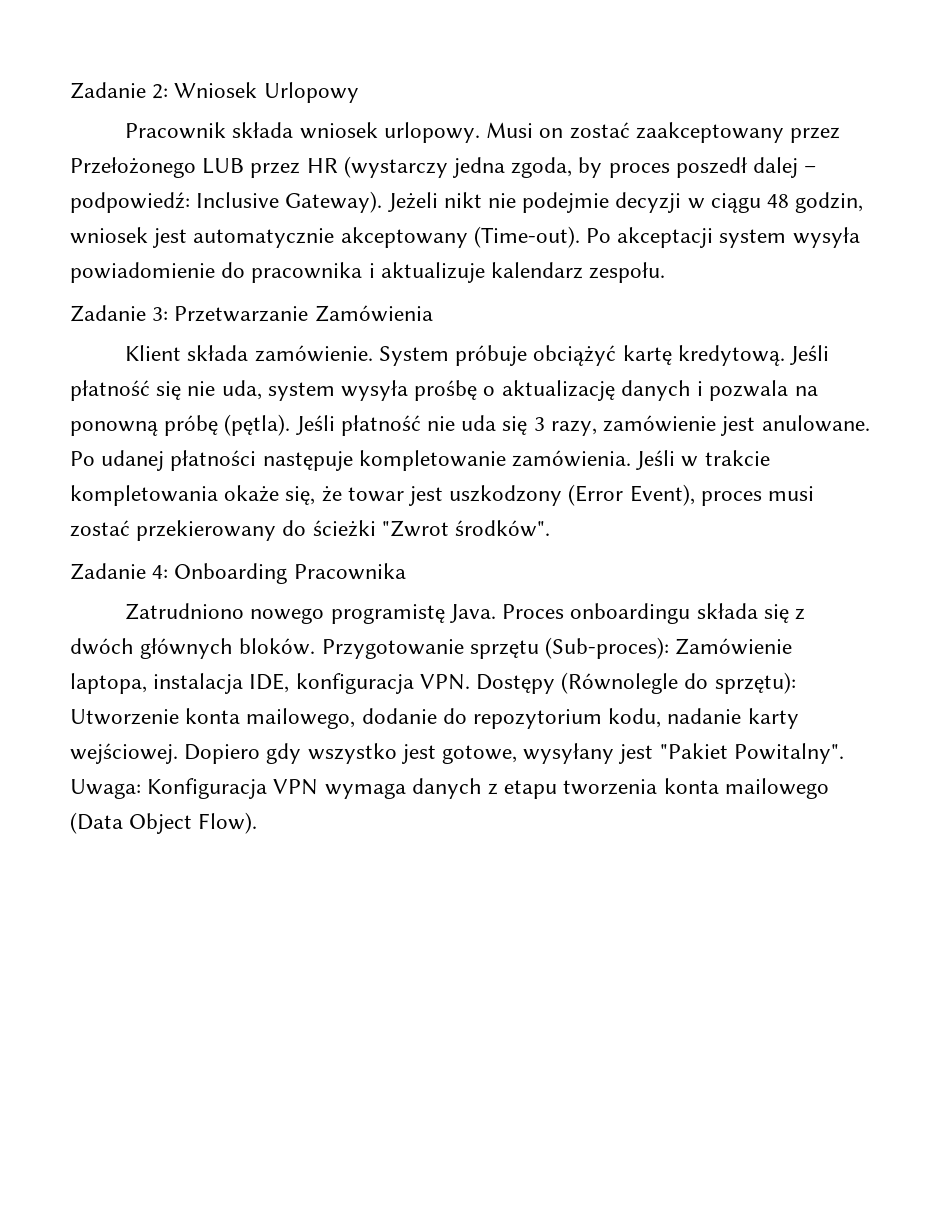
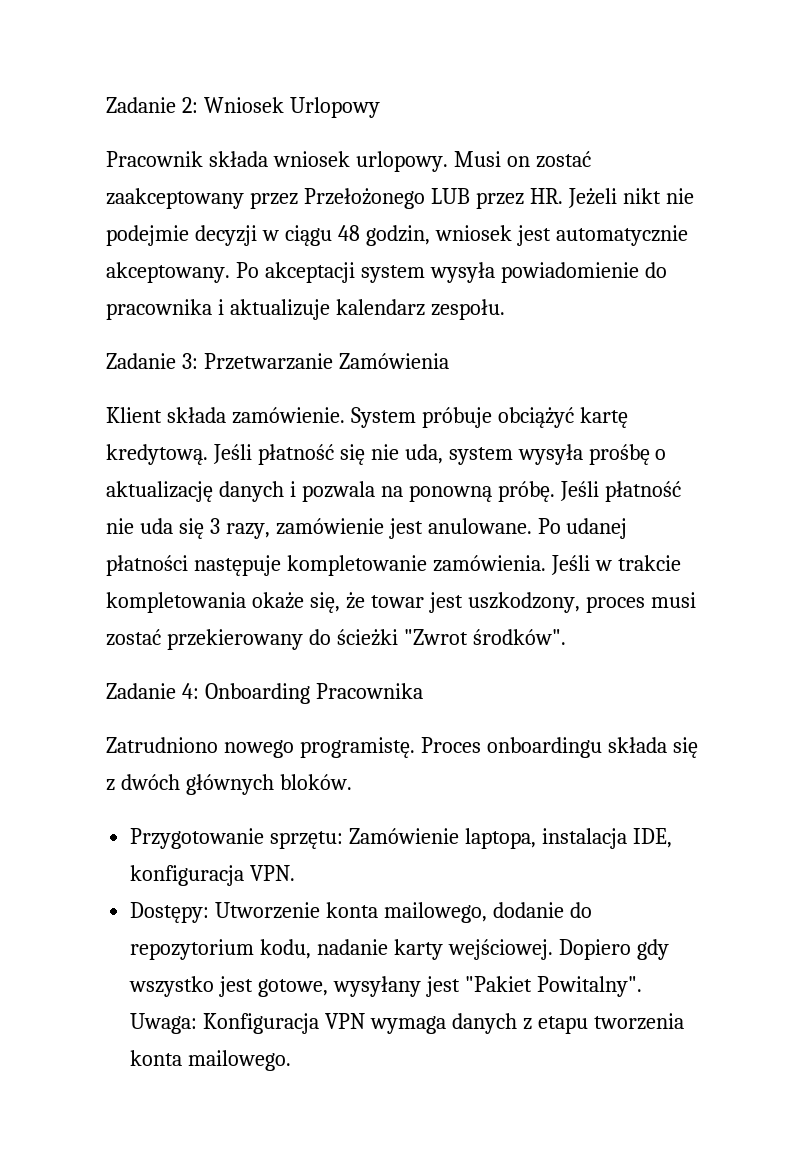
[306,156,817,178] [70,191,383,213] HR (wystarczy jedna zgoda, by proces poszedł dalej – podpowiedź: Inclusive Gateway). -> [529,188,563,204] HR.
[340,226,580,248] akceptowany (Time-out). -> [106,262,230,283] akceptowany.
[164,414,291,436] próbę (pętla). -> [497,481,555,502] próbę.
[449,484,695,506] uszkodzony (Error Event), -> [467,592,580,613] uszkodzony,
[330,604,496,624] programistę Java. -> [299,737,415,758] programistę.
[321,637,670,659] Przygotowanie sprzętu (Sub-proces): -> [130,828,344,849] // Przygotowanie sprzętu:
[476,672,796,694] Dostępy (Równolegle do sprzętu): -> [130,902,210,923] // Dostępy:
[724,778,829,799] [70,812,258,834] mailowego (Data Object Flow). -> [188,1050,292,1071] mailowego.

